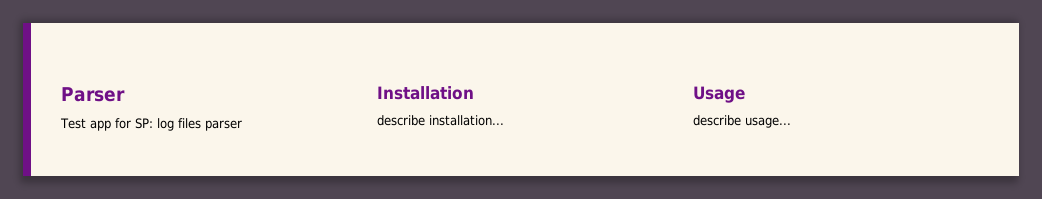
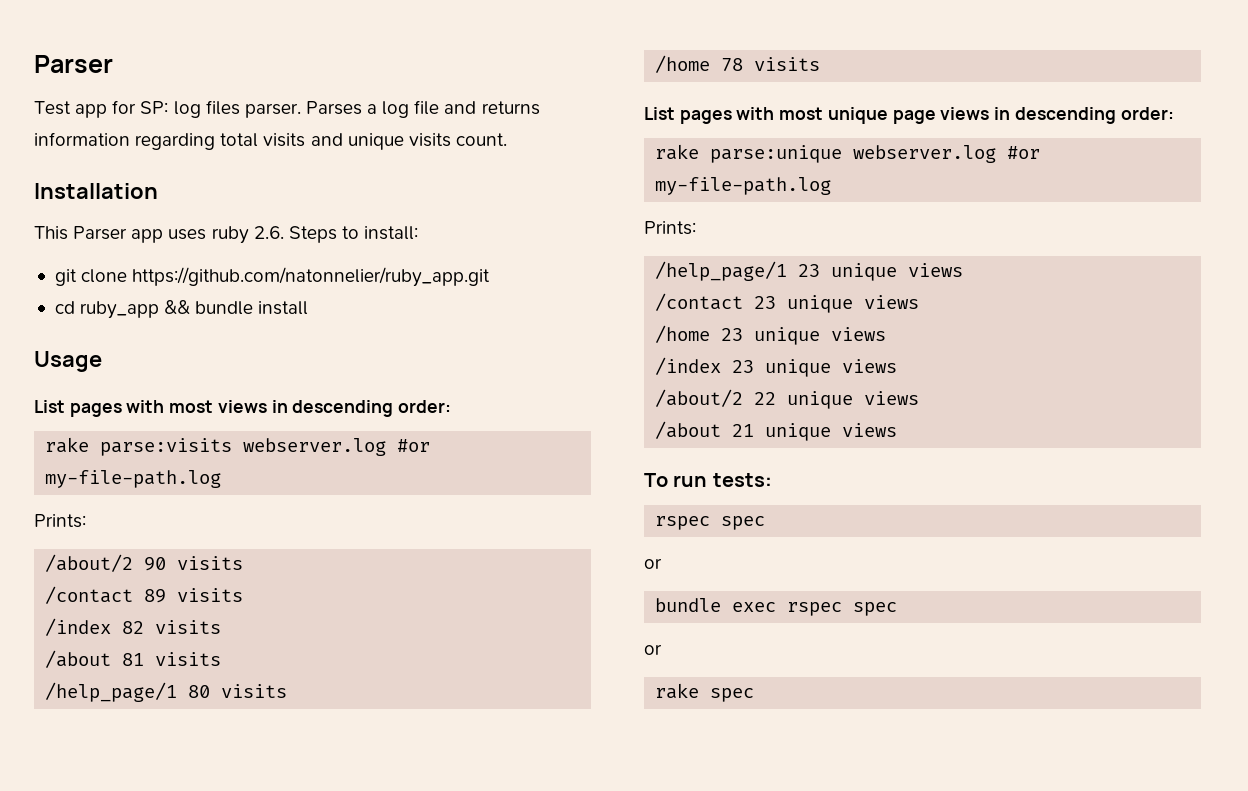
[204,120,242,131] [377,86,474,100] [377,115,504,126] [693,86,745,103] [693,115,791,128] parser // Installation // describe installation... // Usage // describe usage... -> [244,100,540,118] [34,132,507,150] [34,183,158,199] [34,226,419,244] [54,267,491,287] [54,300,309,319] [34,351,102,372] [34,400,452,417] [45,437,431,456] [45,470,222,488] [34,514,86,528] [45,554,244,572] [45,586,244,604] [45,618,222,636] [45,650,222,668] [45,682,288,702] [655,55,821,73] [644,107,1174,124] [655,144,1041,163] [655,177,832,195] [644,221,696,235] [655,261,964,281] [655,293,920,313] [655,325,887,345] [655,357,898,377] [655,389,920,409] [655,421,898,441] [644,473,772,487] [655,516,766,530] [644,558,662,569] [655,598,898,616] [644,644,662,655] [655,683,755,702] parser. Parses a log file and returns information regarding total visits and unique visits count. // Installation // This Parser app uses ruby 2.6. Steps to install: // git clone https://github.com/natonnelier/ruby_app.git // cd ruby_app && bundle install // Usage // List pages with most views in descending order: // rake parse:visits webserver.log #or my-file-path.log // Prints: // /about/2 90 visits // /contact 89 visits // /index 82 visits // /about 81 visits // /help_page/1 80 visits // /home 78 visits // List pages with most unique page views in descending order: // rake parse:unique webserver.log #or my-file-path.log // Prints: // /help_page/1 23 unique views // /contact 23 unique views // /home 23 unique views // /index 23 unique views // /about/2 22 unique views // /about 21 unique views // To run tests: // rspec spec // or // bundle exec rspec spec // or // rake spec

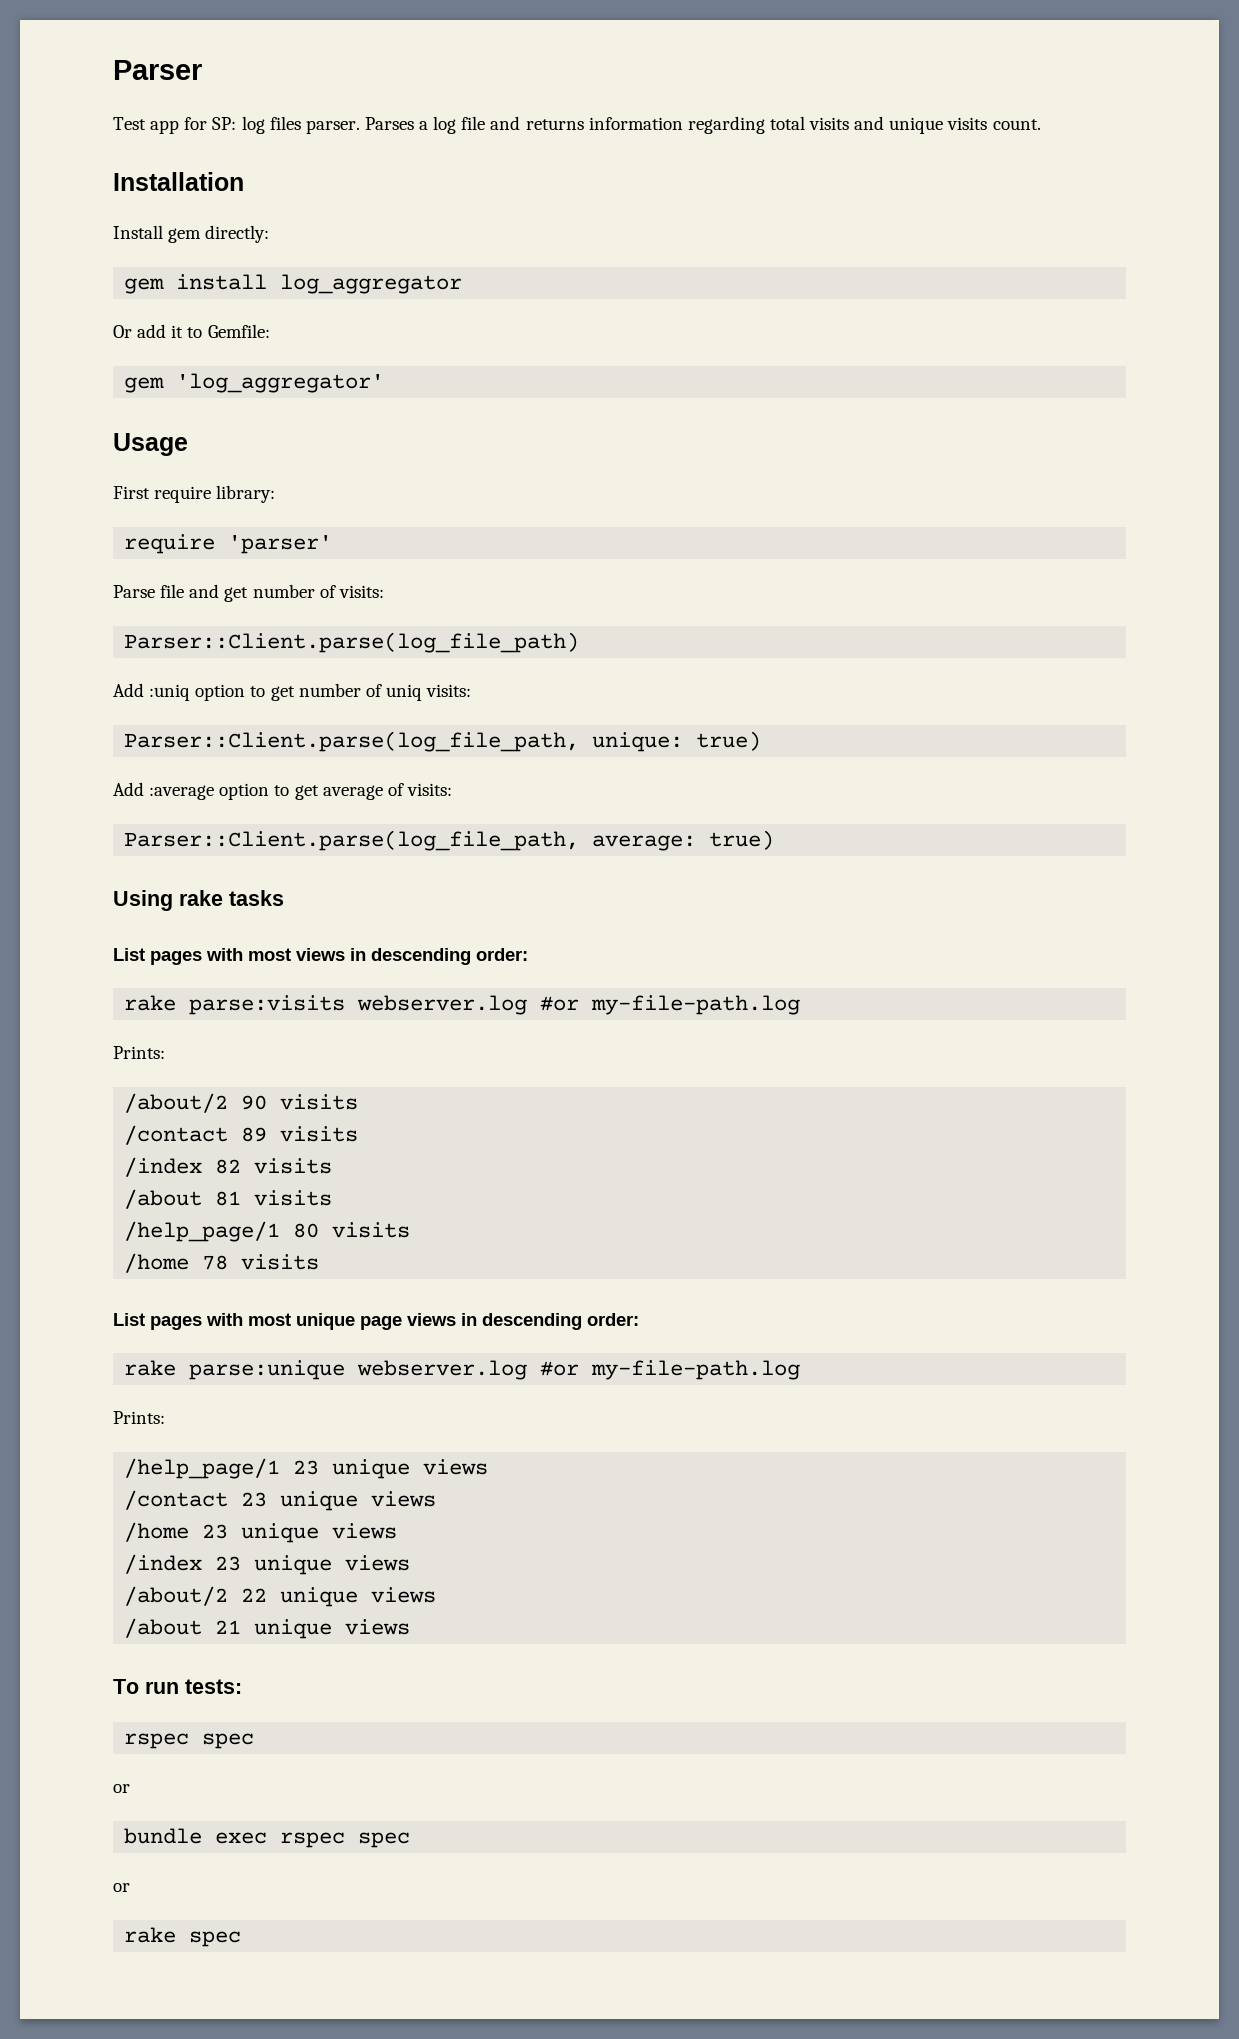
[34,226,419,244] [54,267,491,287] [54,300,309,319] [34,351,102,372] This Parser app uses ruby 2.6. Steps to install: // git clone https://github.com/natonnelier/ruby_app.git // cd ruby_app && bundle install // Usage -> [113,225,270,243] [124,274,463,294] [113,324,270,338] [124,373,385,393] [113,433,188,456] [113,485,276,503] [124,534,333,554] [113,584,384,602] [124,632,580,653] [113,683,472,701] [124,731,762,752] [113,782,452,800] [124,830,775,851] [113,890,284,911] Install gem directly: // gem install log_aggregator // Or add it to Gemfile: // gem 'log_aggregator' // Usage // First require library: // require 'parser' // Parse file and get number of visits: // Parser::Client.parse(log_file_path) // Add :uniq option to get number of uniq visits: // Parser::Client.parse(log_file_path, unique: true) // Add :average option to get average of visits: // Parser::Client.parse(log_file_path, average: true) // Using rake tasks

